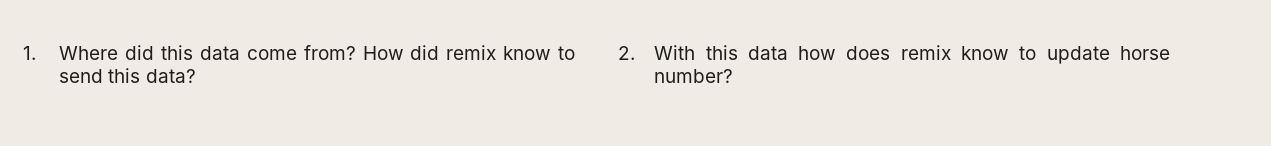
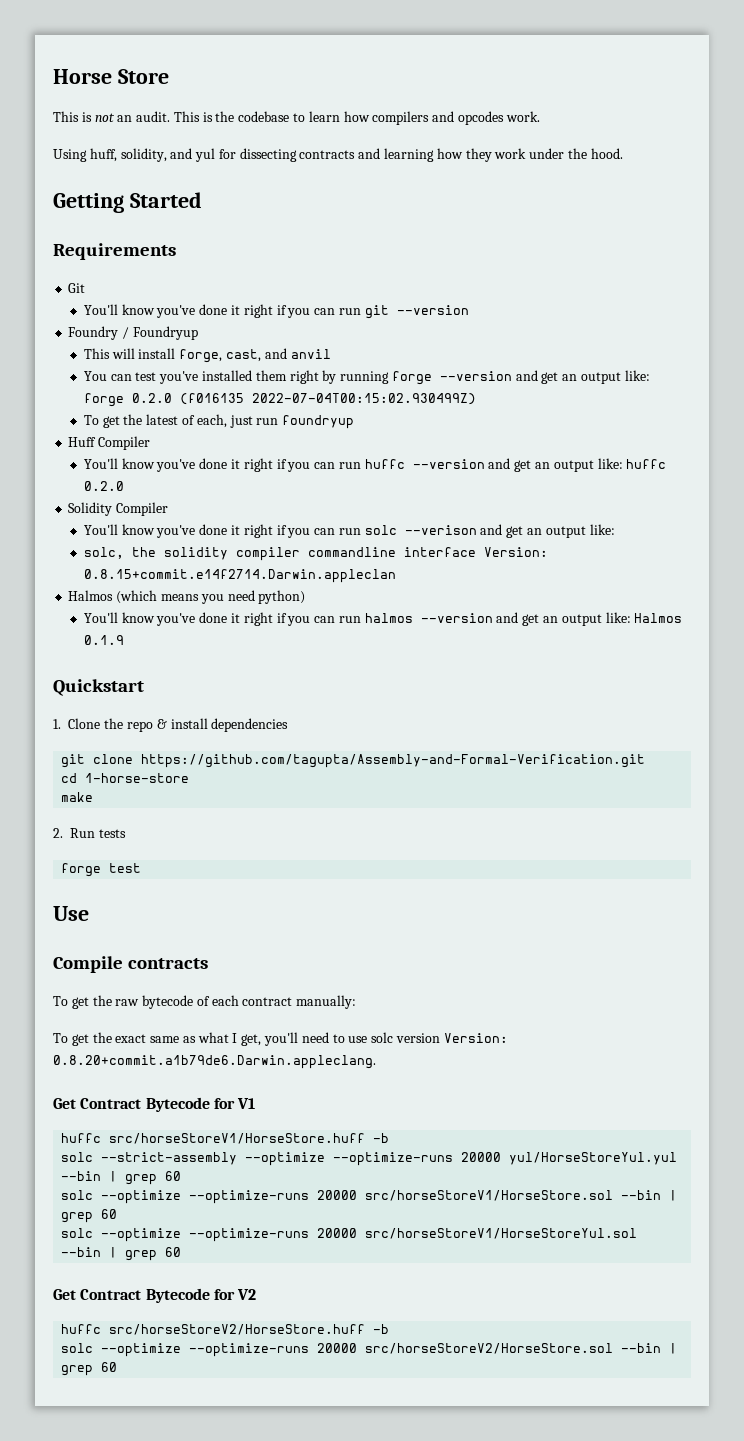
[23,45,575,60] [59,68,196,83] [618,45,1170,64] [654,69,734,83] 1. Where did this data come from? How did remix know to send this data? // 2. With this data how does remix know to update horse number? -> [53,69,169,84] [53,111,540,125] [53,148,623,162] [53,192,202,213] [53,243,176,260] [68,283,86,293] [83,304,469,319] [68,326,198,340] [83,348,331,363] [83,370,650,385] [83,393,476,407] [83,414,355,429] [68,436,151,450] [83,458,667,472] [83,481,124,491] [68,502,169,516] [83,524,615,538] [83,547,548,561] [83,569,396,583] [68,590,306,604] [83,612,683,626] [83,635,124,645] [53,679,144,696] [53,718,289,732] [61,754,646,768] [61,773,190,783] [61,792,94,802] [53,828,126,838] [61,863,142,877] [53,906,89,921] [53,956,209,973] [53,995,357,1009] [53,1032,508,1046] [53,1055,376,1069] [53,1097,256,1112] [61,1133,390,1144] [61,1152,678,1166] [61,1171,182,1185] [61,1190,678,1204] [61,1209,118,1223] [61,1228,638,1242] [61,1247,182,1261] [53,1288,257,1303] [61,1324,390,1335] [61,1343,678,1357] [61,1362,118,1376] Horse Store // This is not an audit. This is the codebase to learn how compilers and opcodes work. // Using huff, solidity, and yul for dissecting contracts and learning how they work under the hood. // Getting Started // Requirements // Git // You'll know you've done it right if you can run git --version // Foundry / Foundryup // This will install forge, cast, and anvil // You can test you've installed them right by running forge --version and get an output like: forge 0.2.0 (f016135 2022-07-04T00:15:02.930499Z) // To get the latest of each, just run foundryup // Huff Compiler // You'll know you've done it right if you can run huffc --version and get an output like: huffc 0.2.0 // Solidity Compiler // You'll know you've done it right if you can run solc --verison and get an output like: // solc, the solidity compiler commandline interface Version: 0.8.15+commit.e14f2714.Darwin.appleclan // Halmos (which means you need python) // You'll know you've done it right if you can run halmos --version and get an output like: Halmos 0.1.9 // Quickstart // 1. Clone the repo & install dependencies // git clone https://github.com/tagupta/Assembly-and-Formal-Verification.git // cd 1-horse-store // make // 2. Run tests // forge test // Use // Compile contracts // To get the raw bytecode of each contract manually: // To get the exact same as what I get, you'll need to use solc version Version: 0.8.20+commit.a1b79de6.Darwin.appleclang. // Get Contract Bytecode for V1 // huffc src/horseStoreV1/HorseStore.huff -b // solc --strict-assembly --optimize --optimize-runs 20000 yul/HorseStoreYul.yul --bin | grep 60 // solc --optimize --optimize-runs 20000 src/horseStoreV1/HorseStore.sol --bin | grep 60 // solc --optimize --optimize-runs 20000 src/horseStoreV1/HorseStoreYul.sol --bin | grep 60 // Get Contract Bytecode for V2 // huffc src/horseStoreV2/HorseStore.huff -b // solc --optimize --optimize-runs 20000 src/horseStoreV2/HorseStore.sol --bin | grep 60

